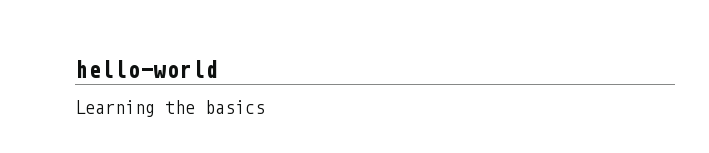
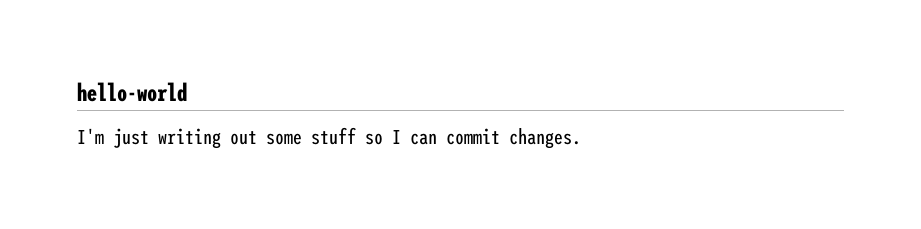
[75,100,265,117] Learning the basics -> [77,127,581,149] I'm just writing out some stuff so I can commit changes.

